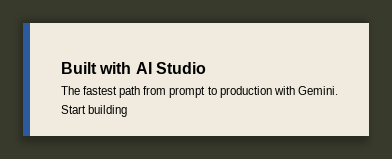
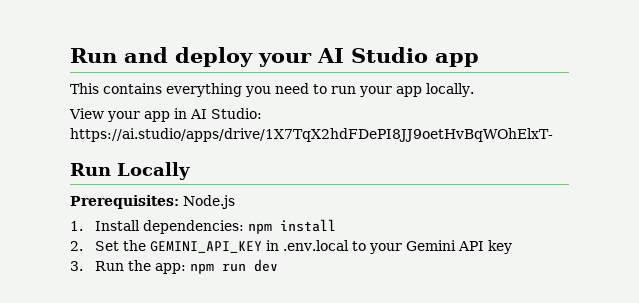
[61,62,206,74] [61,86,338,98] [61,105,128,117] Built with AI Studio // The fastest path from prompt to production with Gemini. // Start building -> [70,47,479,67] [70,83,474,97] [69,108,262,122] [70,128,553,142] [70,162,190,180] [70,195,235,209] [70,219,336,234] [70,240,512,254] [70,259,278,274] Run and deploy your AI Studio app // This contains everything you need to run your app locally. // View your app in AI Studio: https://ai.studio/apps/drive/1X7TqX2hdFDePI8JJ9oetHvBqWOhElxT- // Run Locally // Prerequisites: Node.js // 1. Install dependencies: npm install // 2. Set the GEMINI_API_KEY in .env.local to your Gemini API key // 3. Run the app: npm run dev

